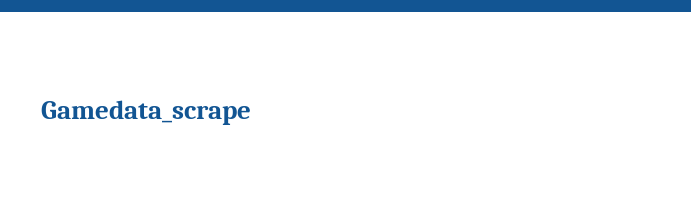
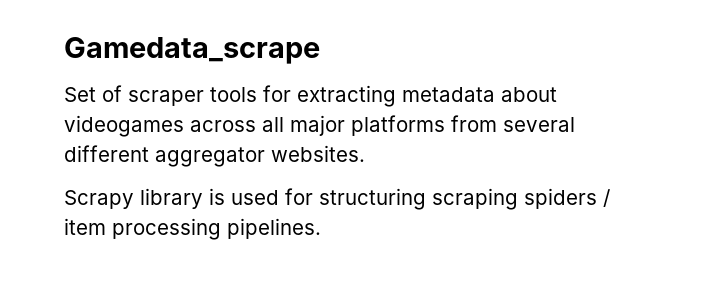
(251, 112) none -> [64,85,557,107] [64,115,575,137] [64,145,365,167] [64,188,610,210] [64,218,321,240] // Set of scraper tools for extracting metadata about videogames across all major platforms from several different aggregator websites. // Scrapy library is used for structuring scraping spiders / item processing pipelines.

